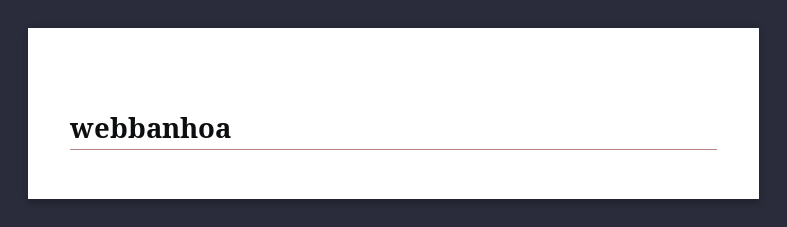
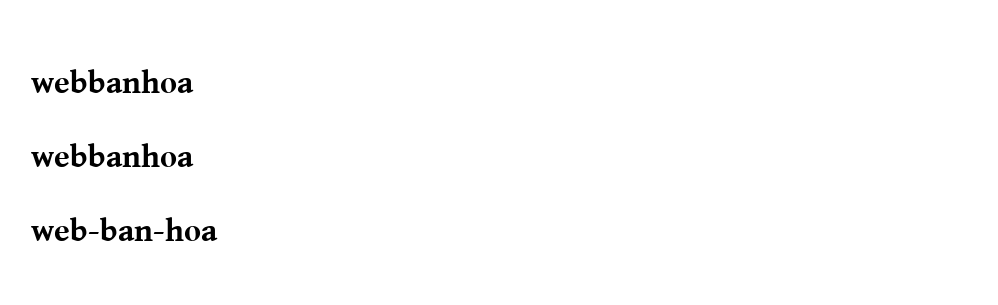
[69,117,231,138] webbanhoa -> [31,69,194,93] [31,143,194,167] [31,217,218,241] webbanhoa // webbanhoa // web-ban-hoa

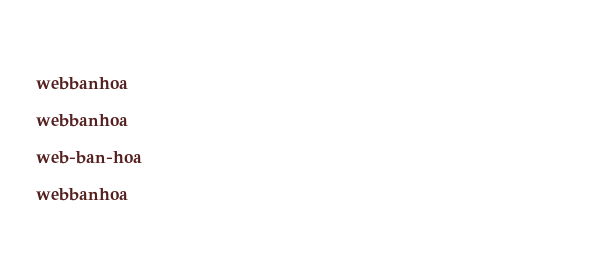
(218, 229) none -> [36,188,128,201] // webbanhoa

